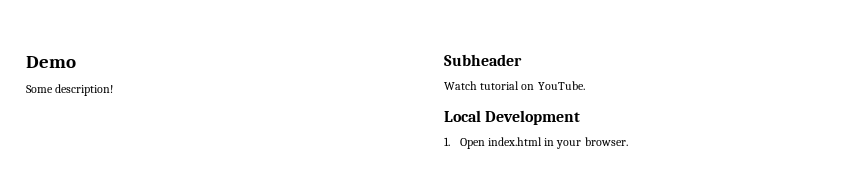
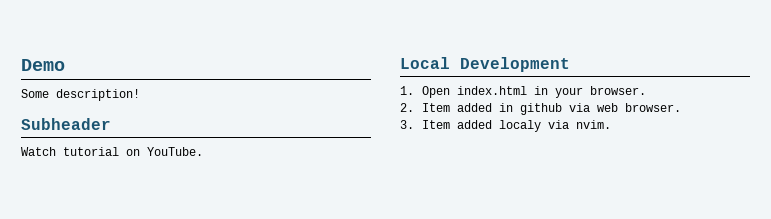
(628, 141) none -> [400,103,681,115] [400,120,611,132] // 2. Item added in github via web browser. // 3. Item added localy via nvim.

